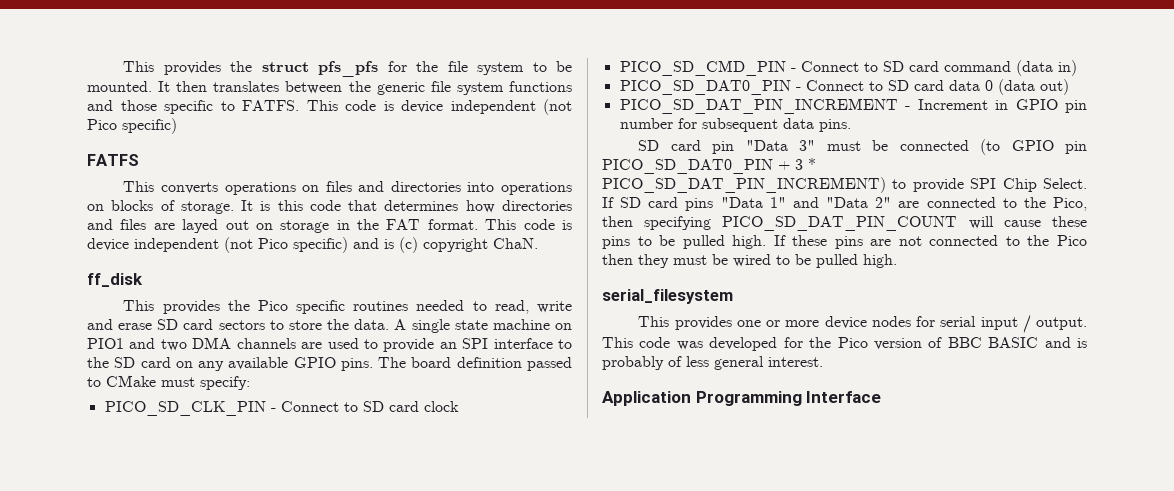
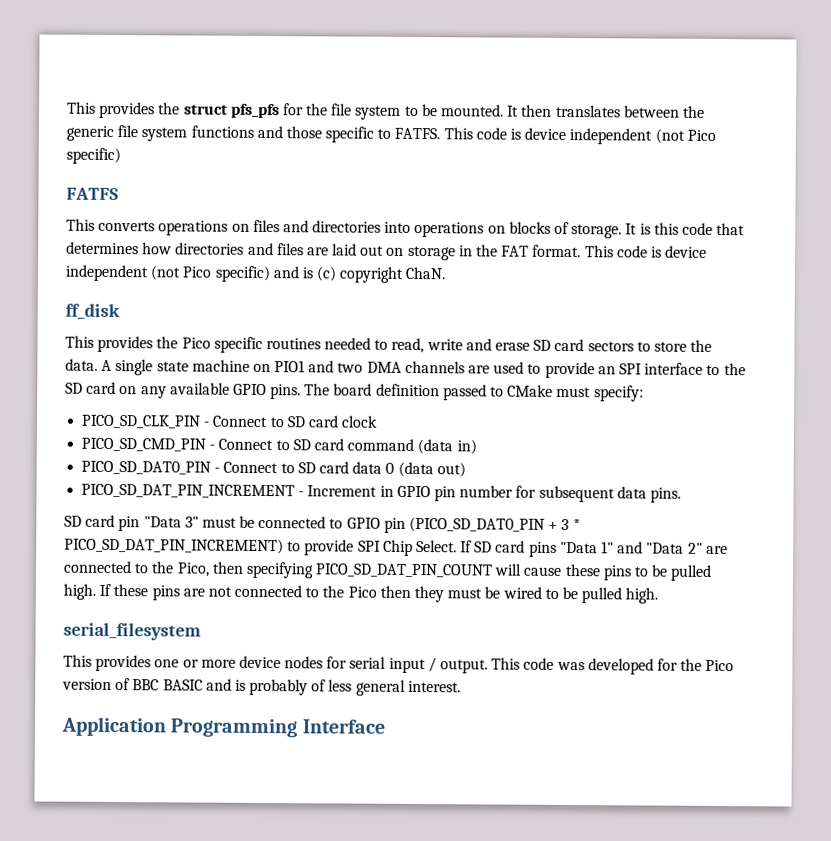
[182,219,219,233] layed -> [332,243,358,256] laid
[980,139,1087,155] [602,159,773,174] (to GPIO pin PICO_SD_DAT0_PIN -> [329,516,546,533] to GPIO pin (PICO_SD_DAT0_PIN

